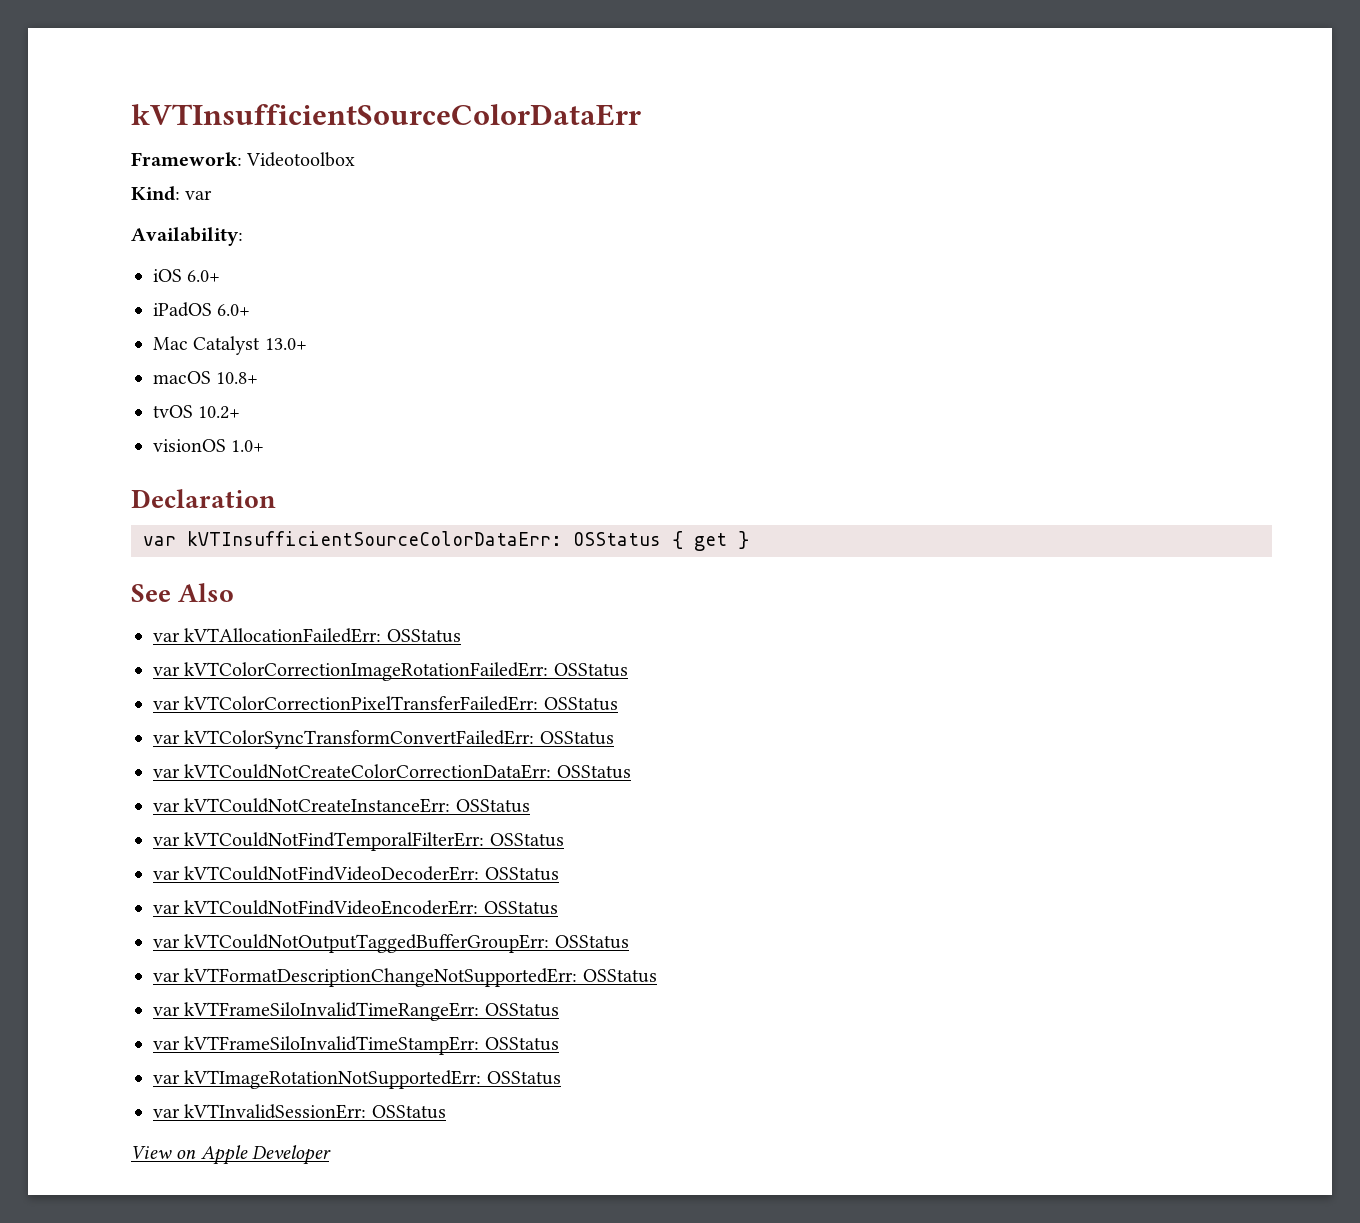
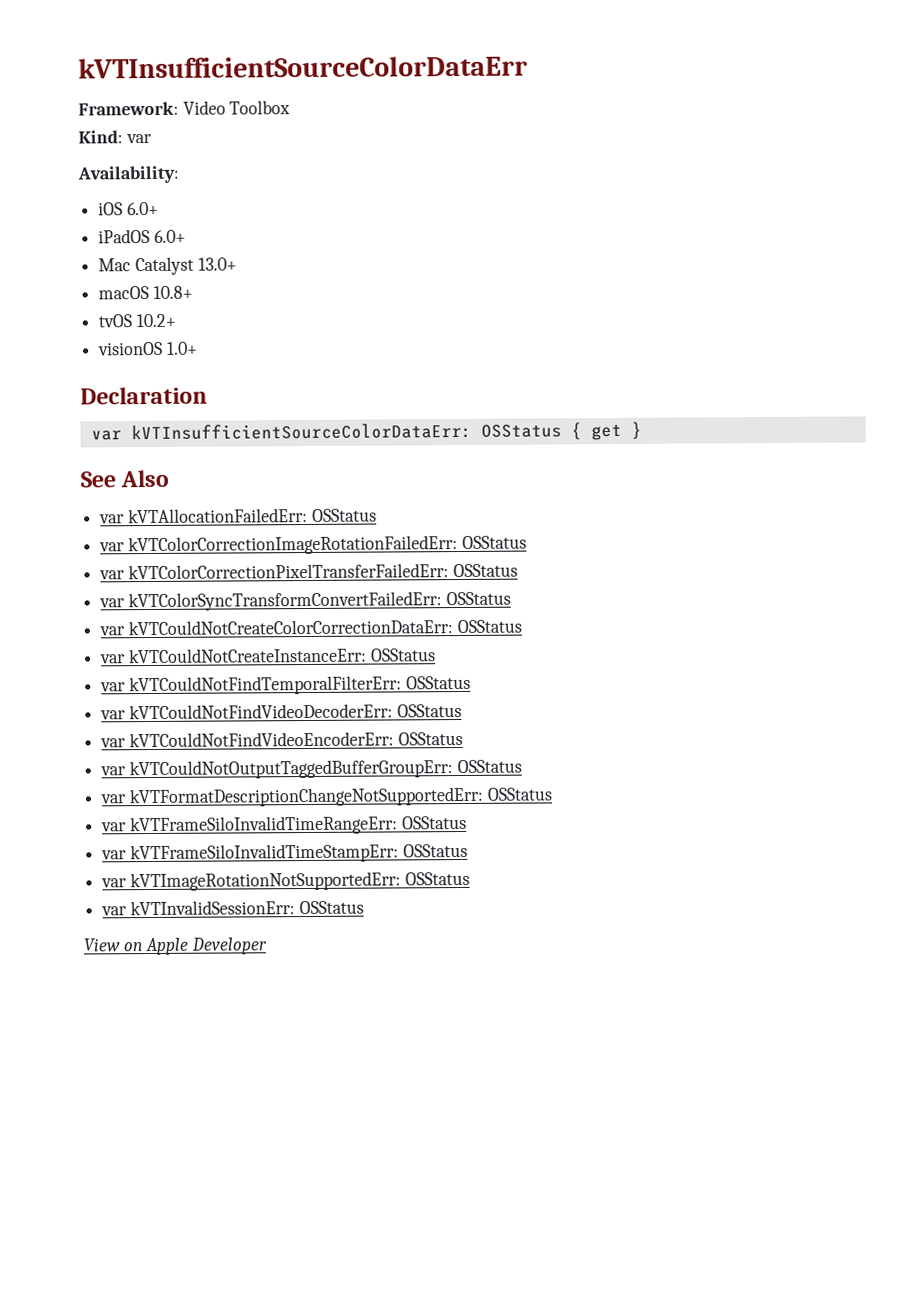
[246,152,356,167] Videotoolbox -> [182,100,291,115] Video Toolbox

